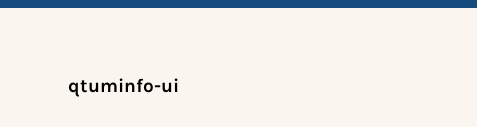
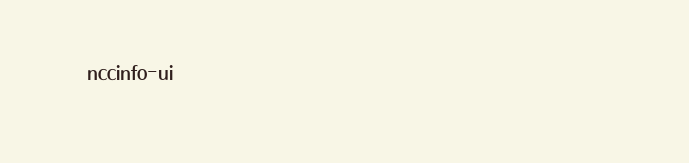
[68,78,179,97] qtuminfo-ui -> [87,65,173,81] nccinfo-ui

